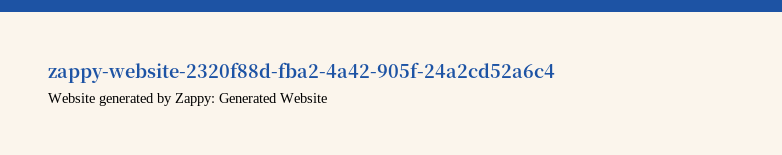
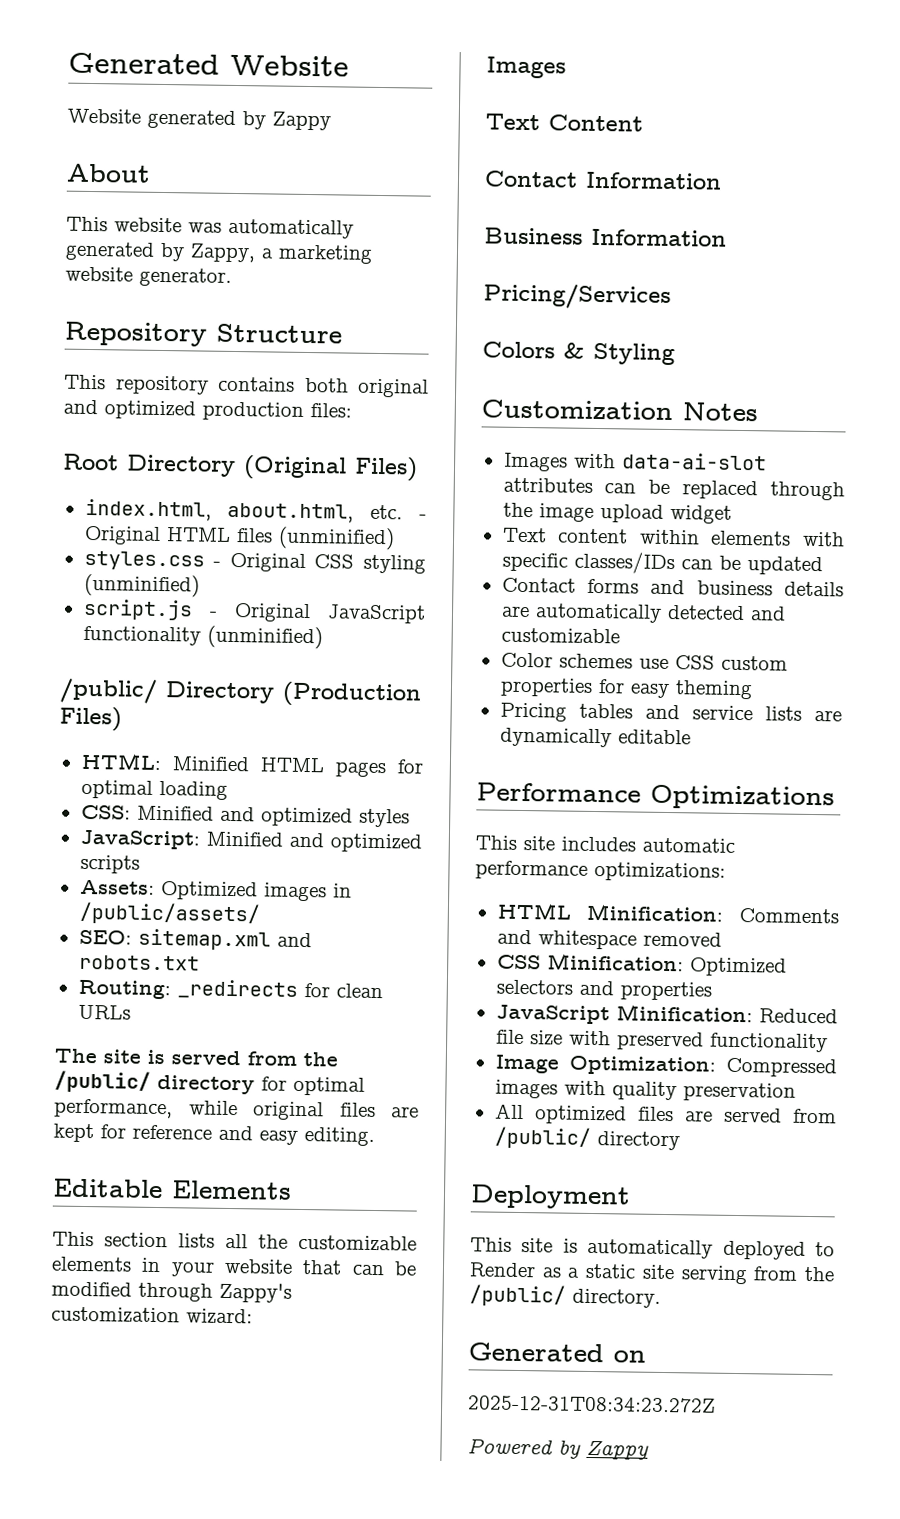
[48,62,555,83] zappy-website-2320f88d-fba2-4a42-905f-24a2cd52a6c4 -> [68,52,349,77] Generated Website
[175,93,327,106] Zappy: Generated Website -> [272,111,331,131] [66,163,151,183] [66,216,354,239] [65,241,373,264] [65,266,232,287] [64,321,342,347] [64,374,429,398] [63,399,352,421] [62,453,418,482] [84,498,427,523] [83,525,395,551] [83,550,427,574] [83,573,200,598] [82,598,426,624] [82,625,323,650] [59,678,422,707] [59,706,122,732] [80,752,423,778] [80,779,228,800] [80,804,410,828] [79,829,422,853] [79,854,140,874] [79,879,352,902] [78,901,260,926] [78,928,312,951] [78,954,200,971] [77,979,383,1000] [77,1004,131,1020] [54,1048,338,1067] [54,1070,365,1096] [54,1098,419,1121] [53,1123,375,1146] [52,1178,292,1200] [52,1231,417,1252] [51,1256,417,1277] [51,1281,292,1303] [51,1306,253,1325] [486,56,566,79] [485,113,643,132] [484,170,722,190] [484,227,727,247] [483,283,671,310] [482,341,675,366] [481,399,758,422] [502,452,767,472] [502,477,845,501] [502,502,732,524] [502,527,845,547] [501,551,823,576] [501,577,844,597] [500,603,786,623] [500,627,620,645] [500,652,788,671] [499,677,753,700] [499,702,842,722] [499,727,691,748] [476,782,835,811] [475,835,735,853] [475,860,726,882] [496,902,839,924] [496,929,722,950] [496,953,787,977] [495,979,712,1001] [495,1004,838,1025] [495,1029,828,1053] [494,1054,837,1078] [494,1079,796,1102] [494,1103,837,1125] [493,1126,680,1151] [470,1184,631,1210] [470,1237,835,1260] [469,1262,835,1285] [469,1284,661,1308] [468,1342,646,1363] [468,1395,716,1413] [467,1438,649,1460] Zappy // About // This website was automatically generated by Zappy, a marketing website generator. // Repository Structure // This repository contains both original and optimized production files: // Root Directory (Original Files) // index.html, about.html, etc. - Original HTML files (unminified) // styles.css - Original CSS styling (unminified) // script.js - Original JavaScript functionality (unminified) // /public/ Directory (Production Files) // HTML: Minified HTML pages for optimal loading // CSS: Minified and optimized styles // JavaScript: Minified and optimized scripts // Assets: Optimized images in /public/assets/ // SEO: sitemap.xml and robots.txt // Routing: _redirects for clean URLs // The site is served from the /public/ directory for optimal performance, while original files are kept for reference and easy editing. // Editable Elements // This section lists all the customizable elements in your website that can be modified through Zappy's customization wizard: // Images // Text Content // Contact Information // Business Information // Pricing/Services // Colors & Styling // Customization Notes // Images with data-ai-slot attributes can be replaced through the image upload widget // Text content within elements with specific classes/IDs can be updated // Contact forms and business details are automatically detected and customizable // Color schemes use CSS custom properties for easy theming // Pricing tables and service lists are dynamically editable // Performance Optimizations // This site includes automatic performance optimizations: // HTML Minification: Comments and whitespace removed // CSS Minification: Optimized selectors and properties // JavaScript Minification: Reduced file size with preserved functionality // Image Optimization: Compressed images with quality preservation // All optimized files are served from /public/ directory // Deployment // This site is automatically deployed to Render as a static site serving from the /public/ directory. // Generated on // 2025-12-31T08:34:23.272Z // Powered by Zappy

